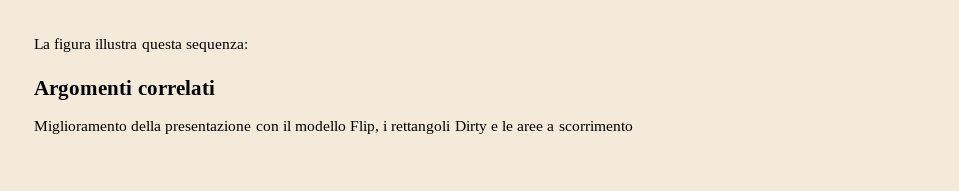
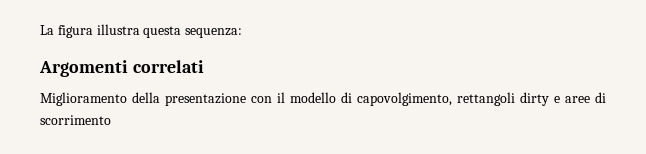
[350,121,555,134] Flip, i rettangoli Dirty e le aree a -> [341,92,606,106] di capovolgimento, rettangoli dirty e aree di

